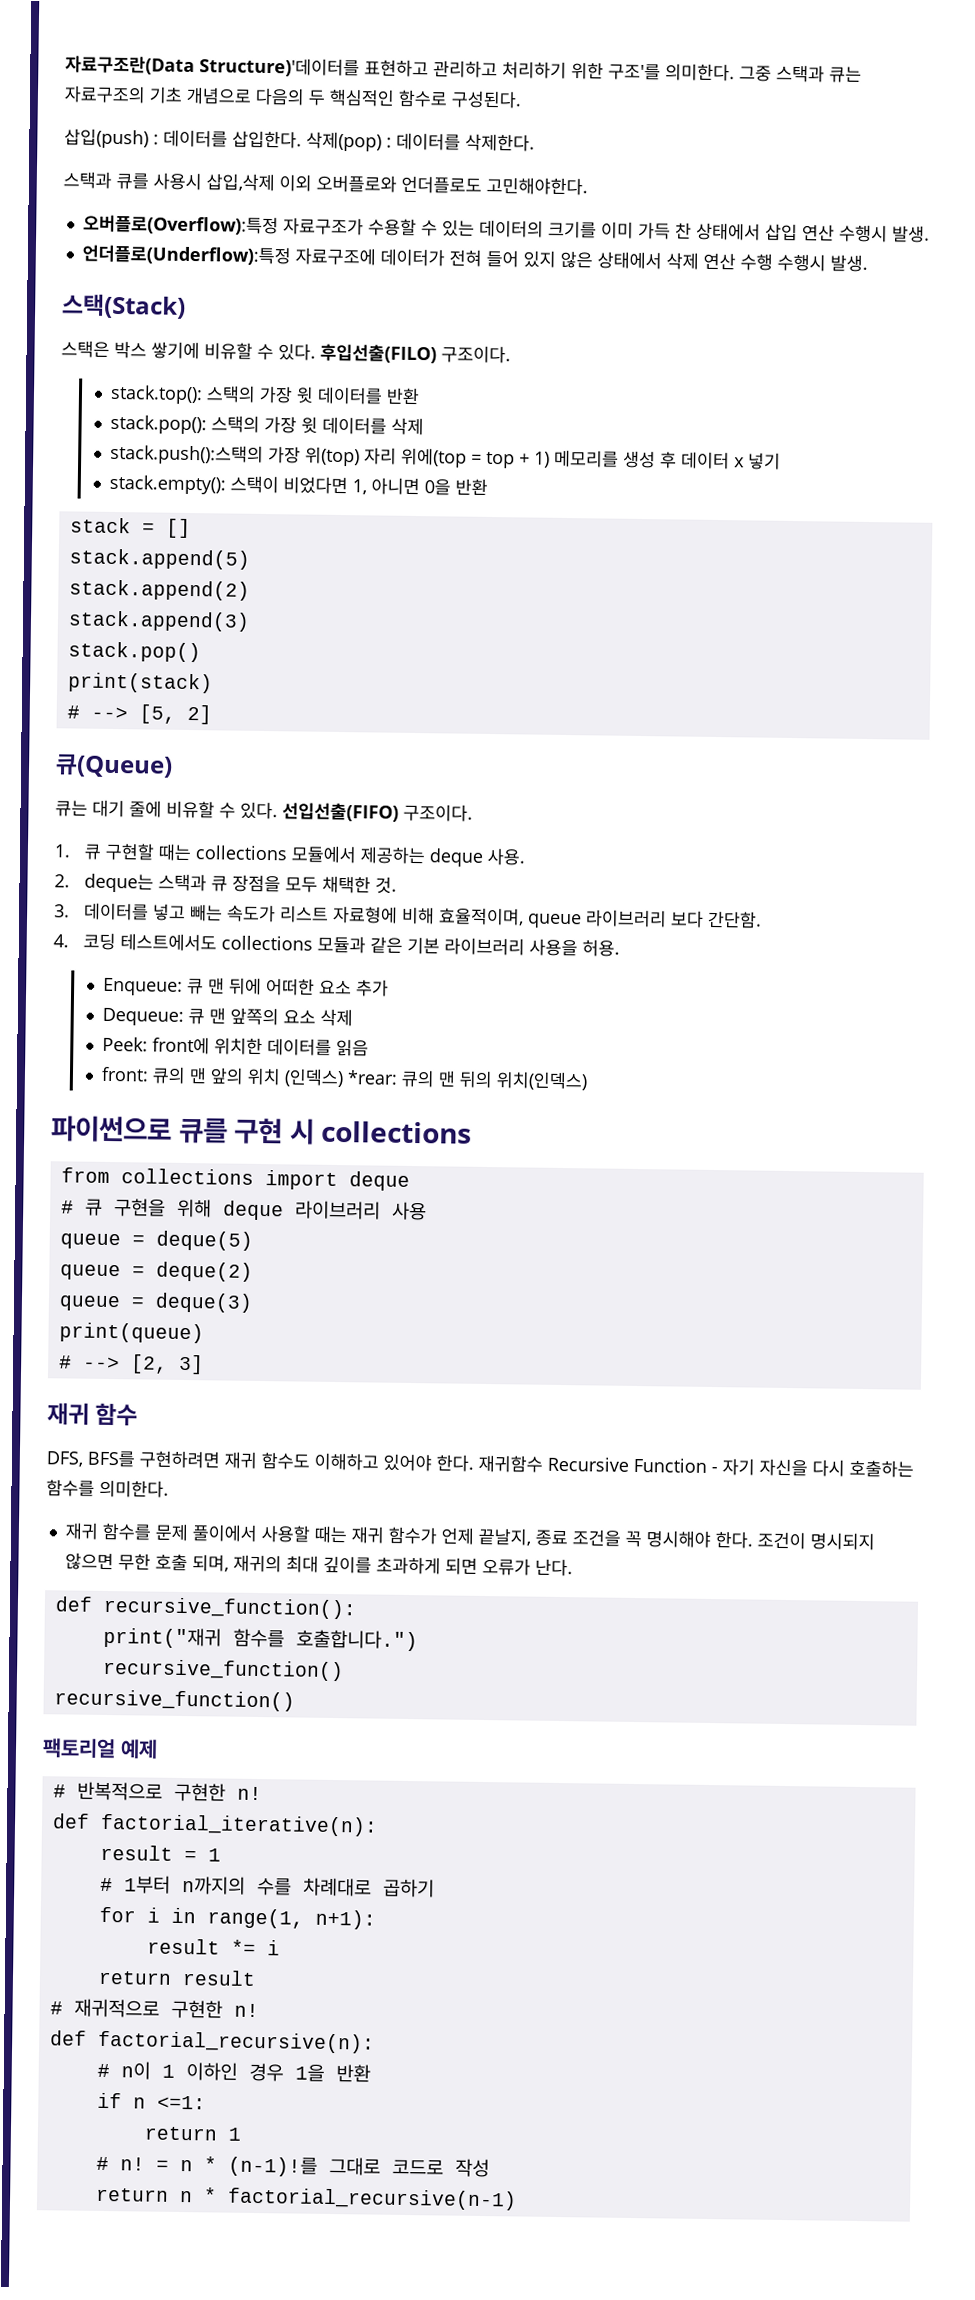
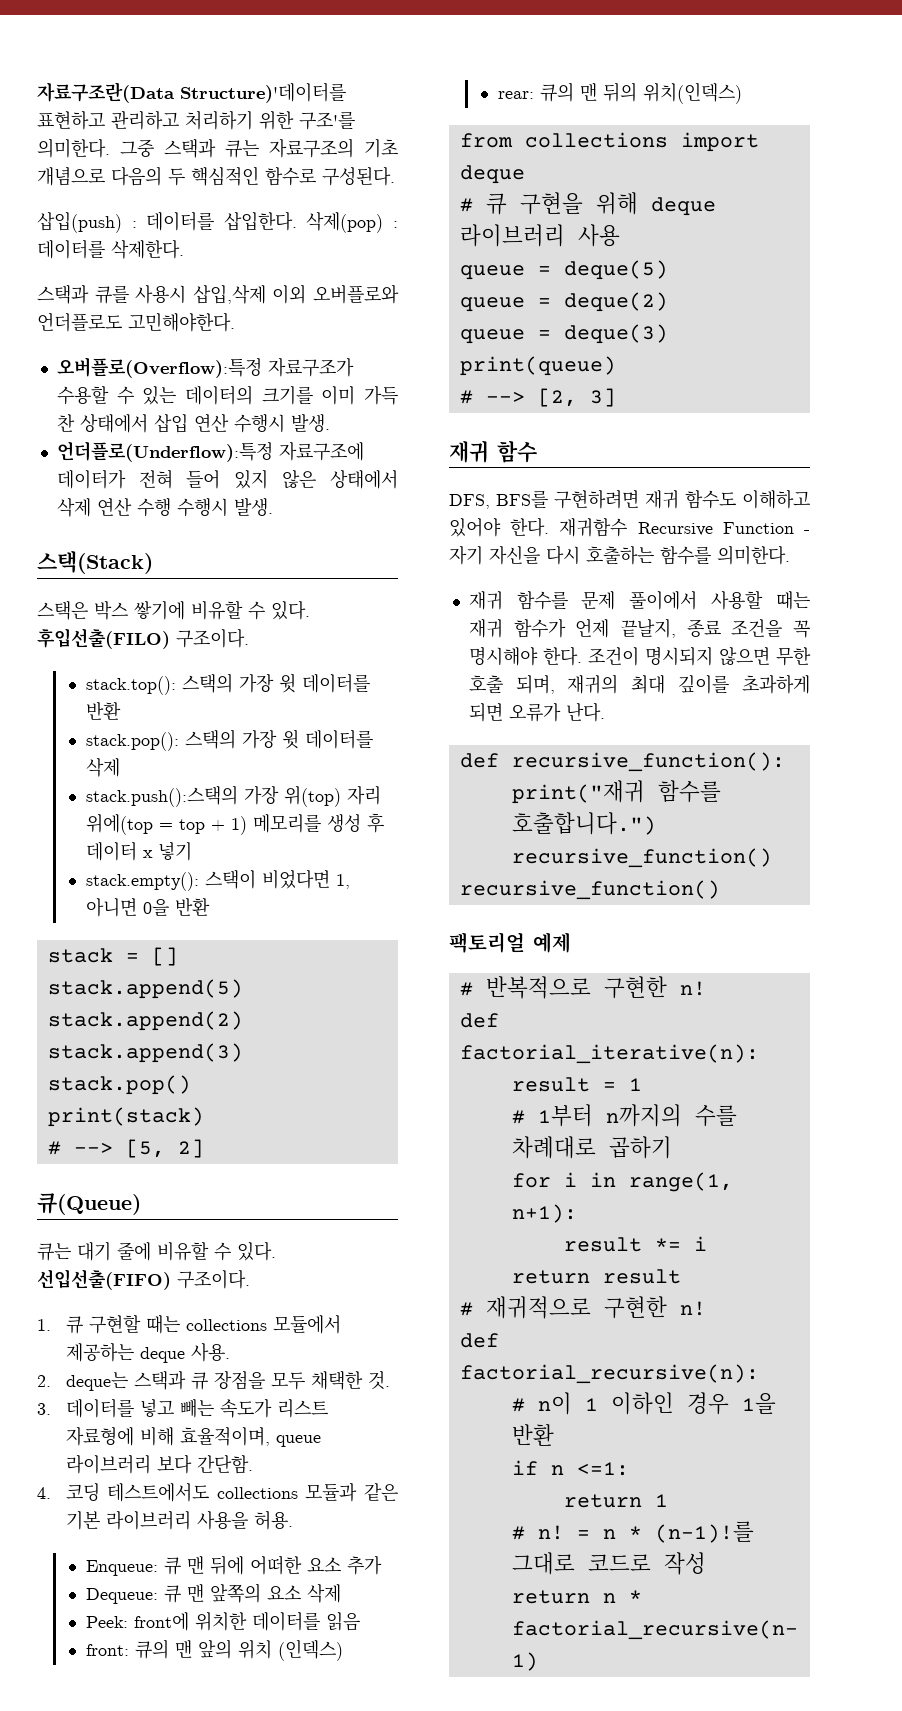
[347,1070,399,1085] *rear: -> [497,91,534,99] // rear:
[51,1115,473,1145] // 파이썬으로 큐를 구현 시 collections -> (742, 93) none

